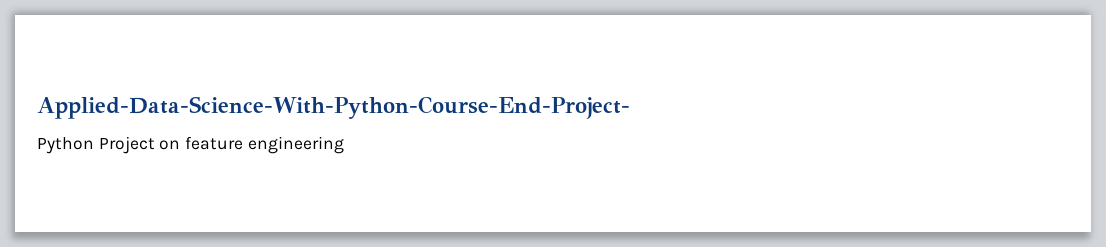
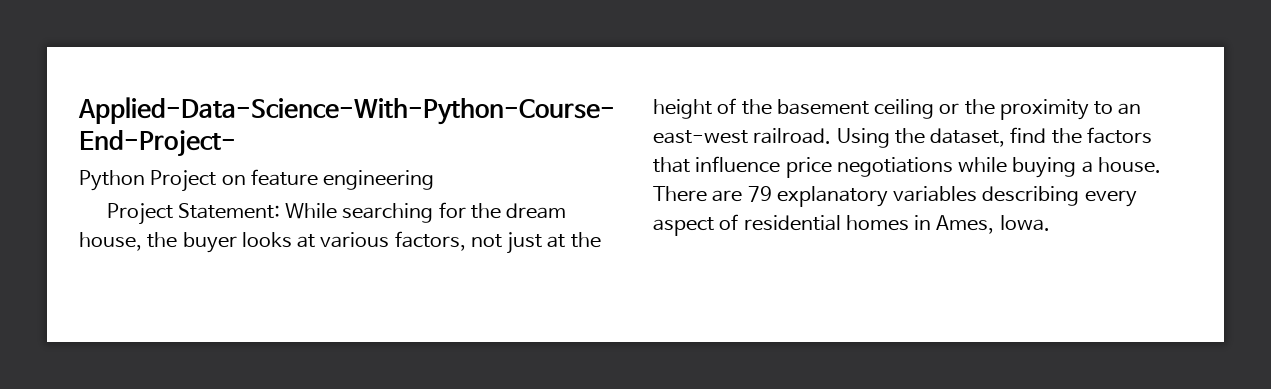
(344, 145) none -> [106,202,567,225] [79,231,601,254] [653,98,1142,120] [653,127,1152,148] [653,156,1161,178] [653,186,1137,207] [653,214,1050,236] // Project Statement: While searching for the dream house, the buyer looks at various factors, not just at the height of the basement ceiling or the proximity to an east-west railroad. Using the dataset, find the factors that influence price negotiations while buying a house. There are 79 explanatory variables describing every aspect of residential homes in Ames, Iowa.

